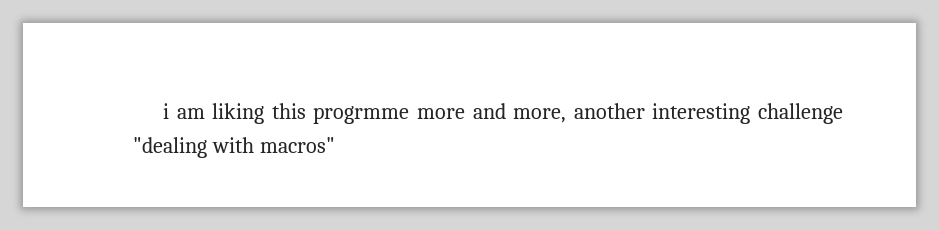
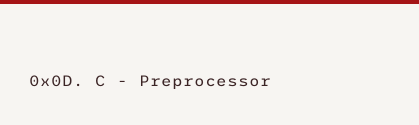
[163,103,844,124] [133,137,335,158] i am liking this progrmme more and more, another interesting challenge "dealing with macros" -> [29,75,271,90] 0x0D. C - Preprocessor

